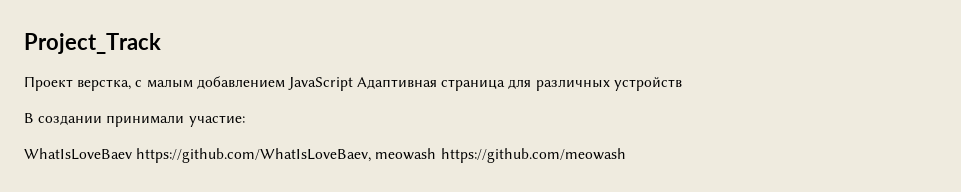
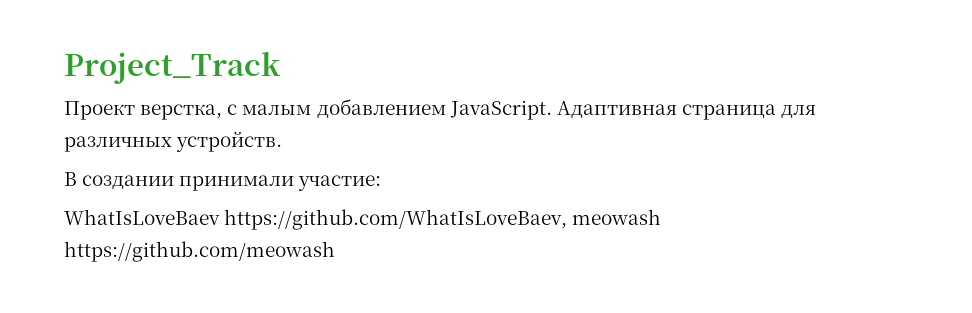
[287,77,353,91] JavaScript -> [449,100,552,120] JavaScript.
[613,77,682,91] устройств -> [176,131,283,152] устройств.

